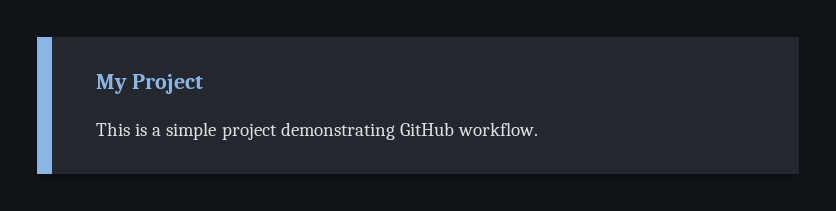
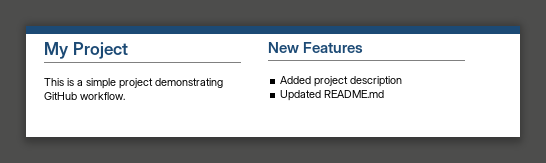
(538, 129) none -> [268,42,364,53] [280,76,403,87] [280,90,385,101] // New Features // Added project description // Updated README.md

